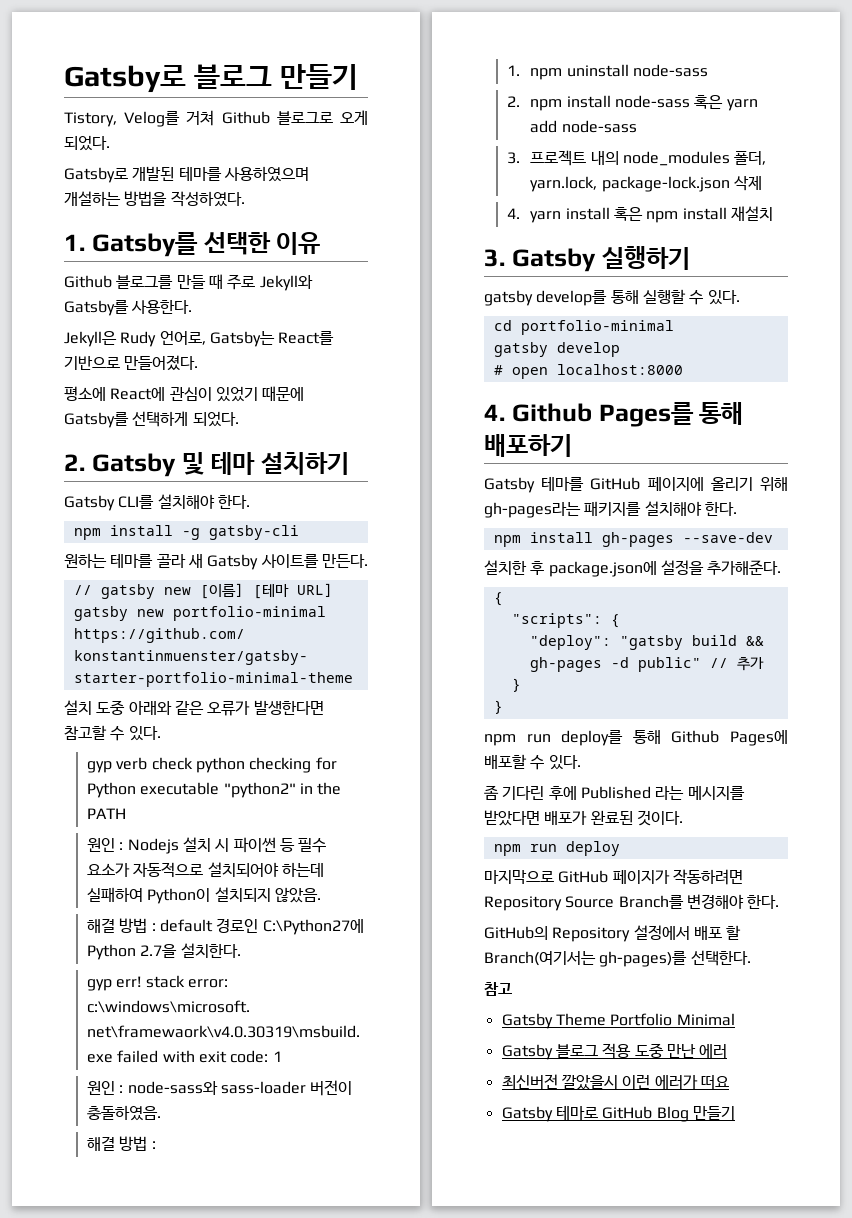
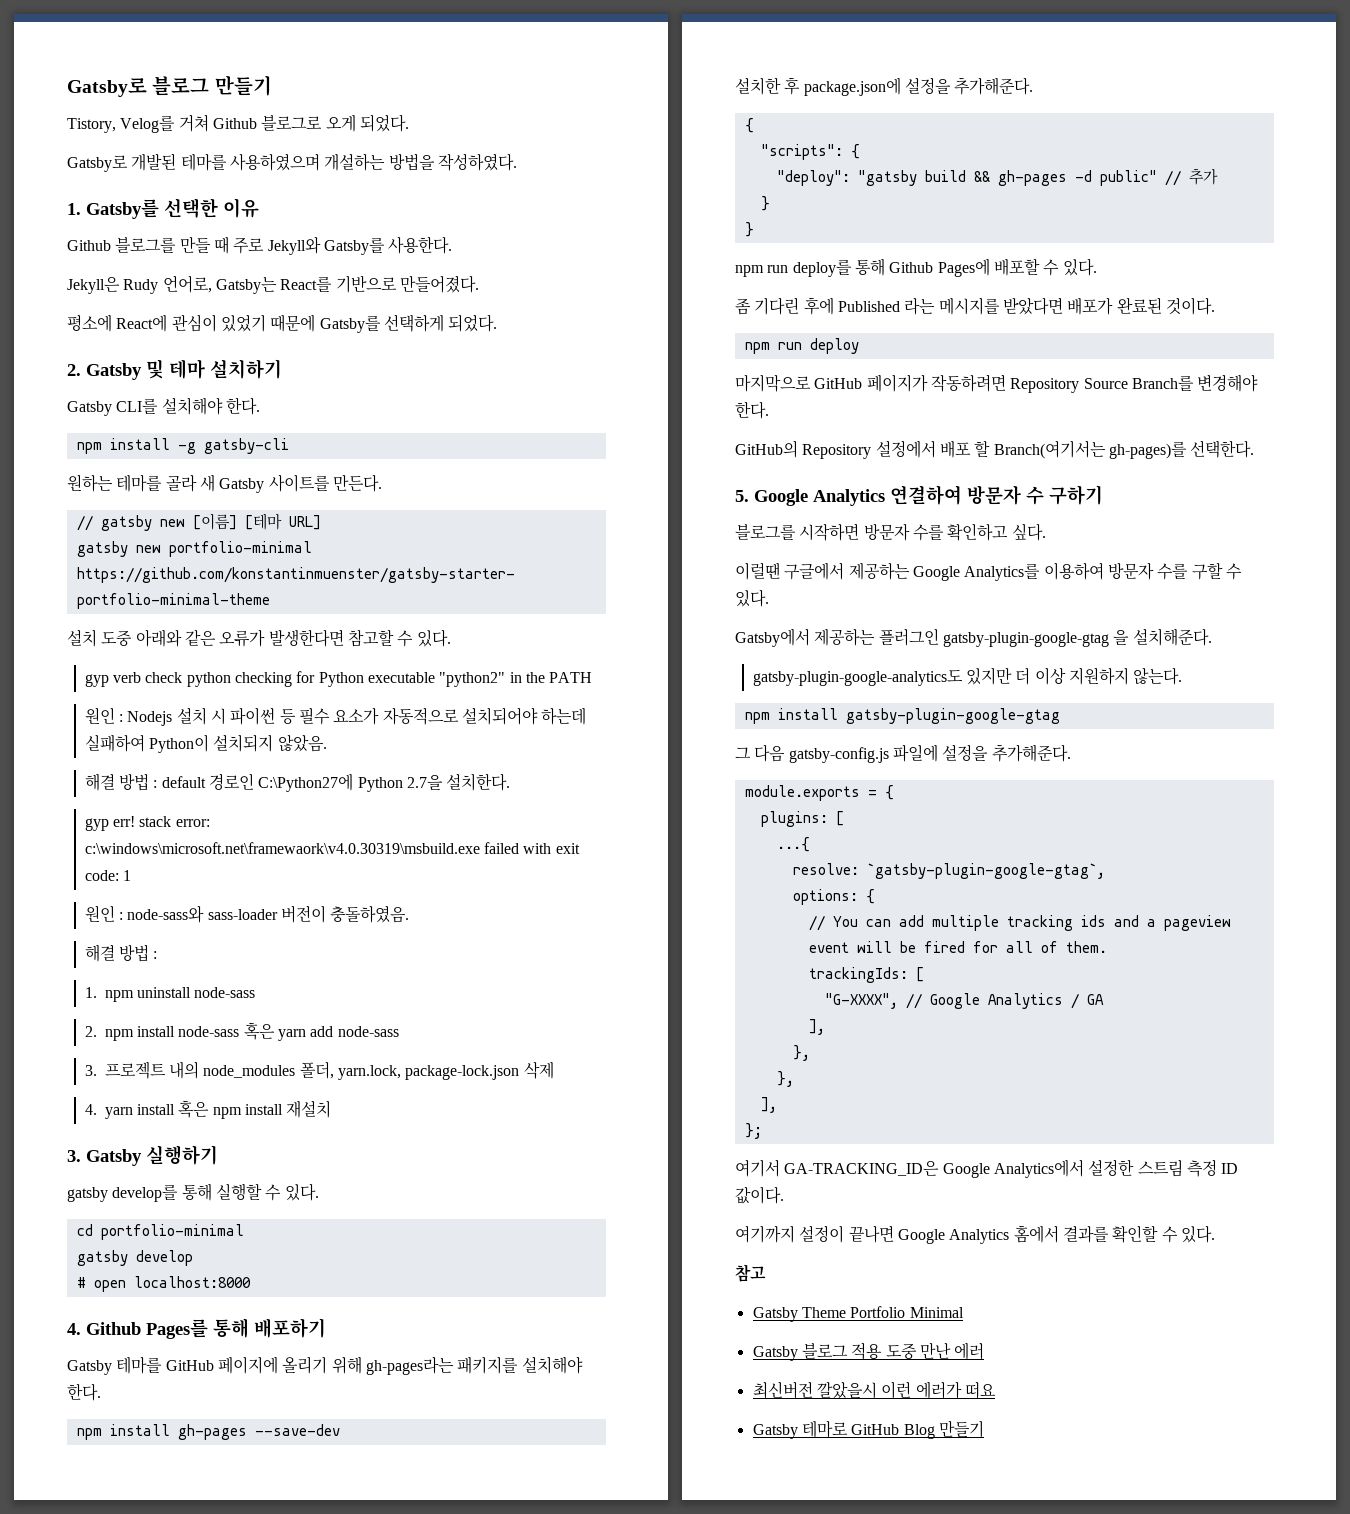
(751, 958) none -> [735,485,1103,506] [735,523,1046,541] [735,562,1242,581] [735,589,769,607] [735,628,1212,647] [752,667,1183,686] [744,708,1060,724] [735,744,1071,763] [744,785,894,801] [760,811,844,827] [776,837,810,852] [792,863,1105,879] [792,889,875,905] [808,915,1231,931] [808,941,1107,953] [808,967,924,983] [824,993,1104,1009] [808,1019,825,1035] [792,1045,810,1061] [776,1071,794,1087] [760,1097,777,1113] [744,1123,762,1139] [735,1159,1239,1178] [735,1186,784,1204] [735,1225,1215,1244] // 5. Google Analytics 연결하여 방문자 수 구하기 // 블로그를 시작하면 방문자 수를 확인하고 싶다. // 이럴땐 구글에서 제공하는 Google Analytics를 이용하여 방문자 수를 구할 수 있다. // Gatsby에서 제공하는 플러그인 gatsby-plugin-google-gtag 을 설치해준다. // gatsby-plugin-google-analytics도 있지만 더 이상 지원하지 않는다. // npm install gatsby-plugin-google-gtag // 그 다음 gatsby-config.js 파일에 설정을 추가해준다. // module.exports = { // plugins: [ // ...{ // resolve: `gatsby-plugin-google-gtag`, // options: { // // You can add multiple tracking ids and a pageview event will be fired for all of them. // trackingIds: [ // "G-XXXX", // Google Analytics / GA // ], // }, // }, // ], // }; // 여기서 GA-TRACKING_ID은 Google Analytics에서 설정한 스트림 측정 ID 값이다. // 여기까지 설정이 끝나면 Google Analytics 홈에서 결과를 확인할 수 있다.

